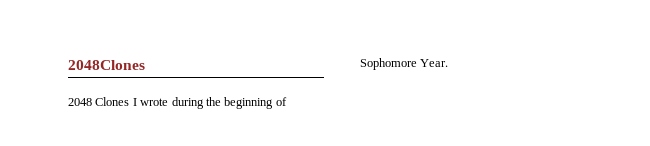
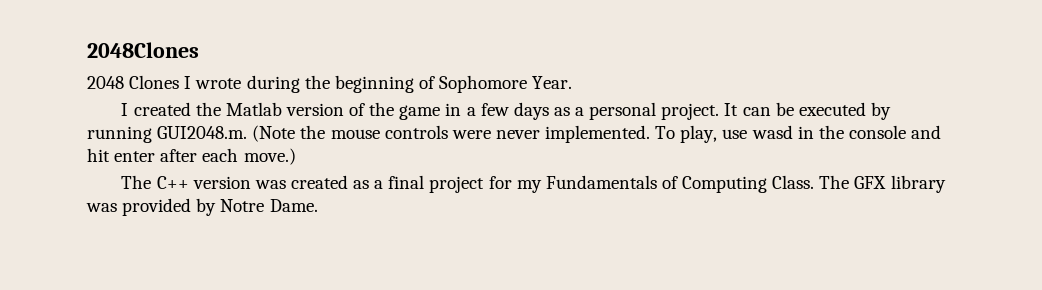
(449, 63) none -> [121,102,891,120] [87,125,942,143] [87,148,296,165] [121,175,946,193] [86,198,318,216] // I created the Matlab version of the game in a few days as a personal project. It can be executed by running GUI2048.m. (Note the mouse controls were never implemented. To play, use wasd in the console and hit enter after each move.) // The C++ version was created as a final project for my Fundamentals of Computing Class. The GFX library was provided by Notre Dame.

